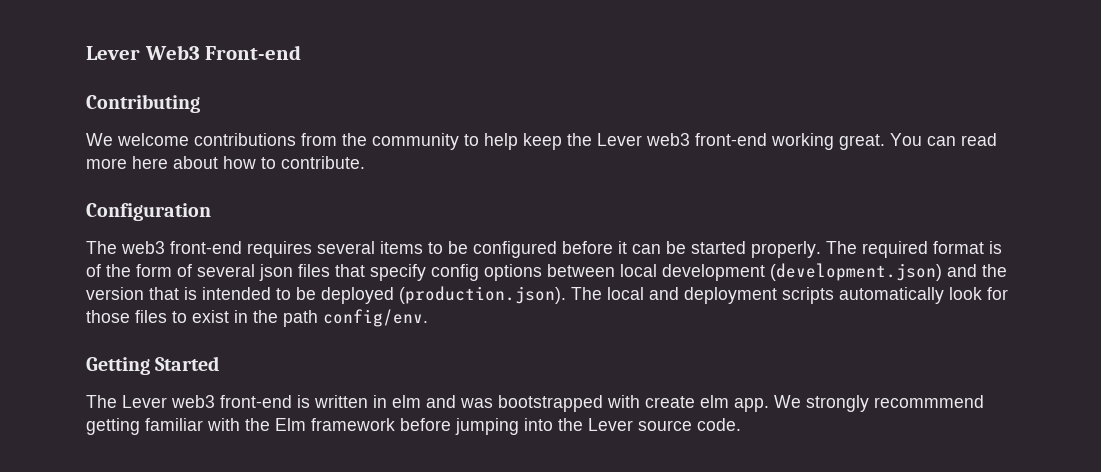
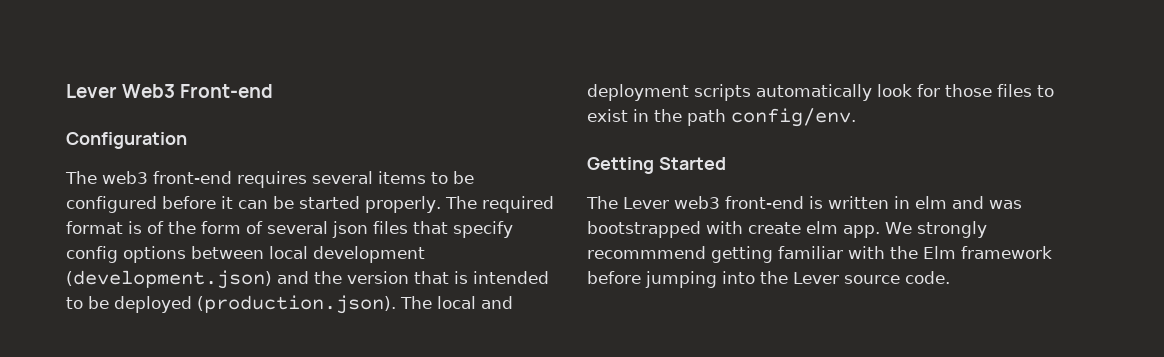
[86,94,200,113] [86,133,997,150] [86,156,365,169] // Contributing // We welcome contributions from the community to help keep the Lever web3 front-end working great. You can read more here about how to contribute. -> (274, 91) none

